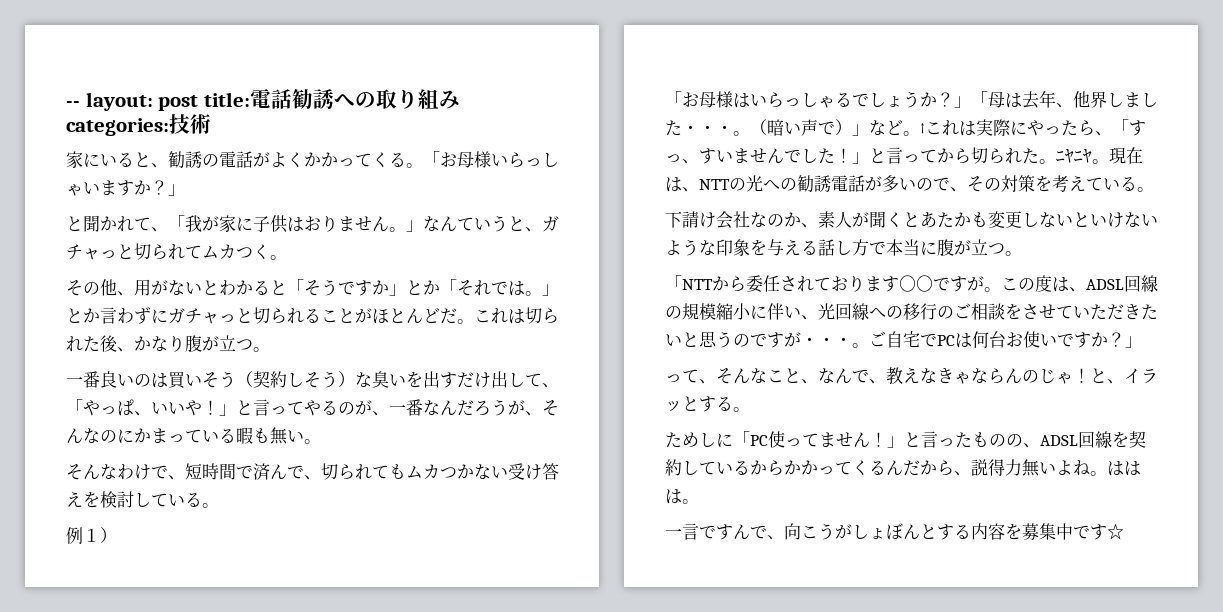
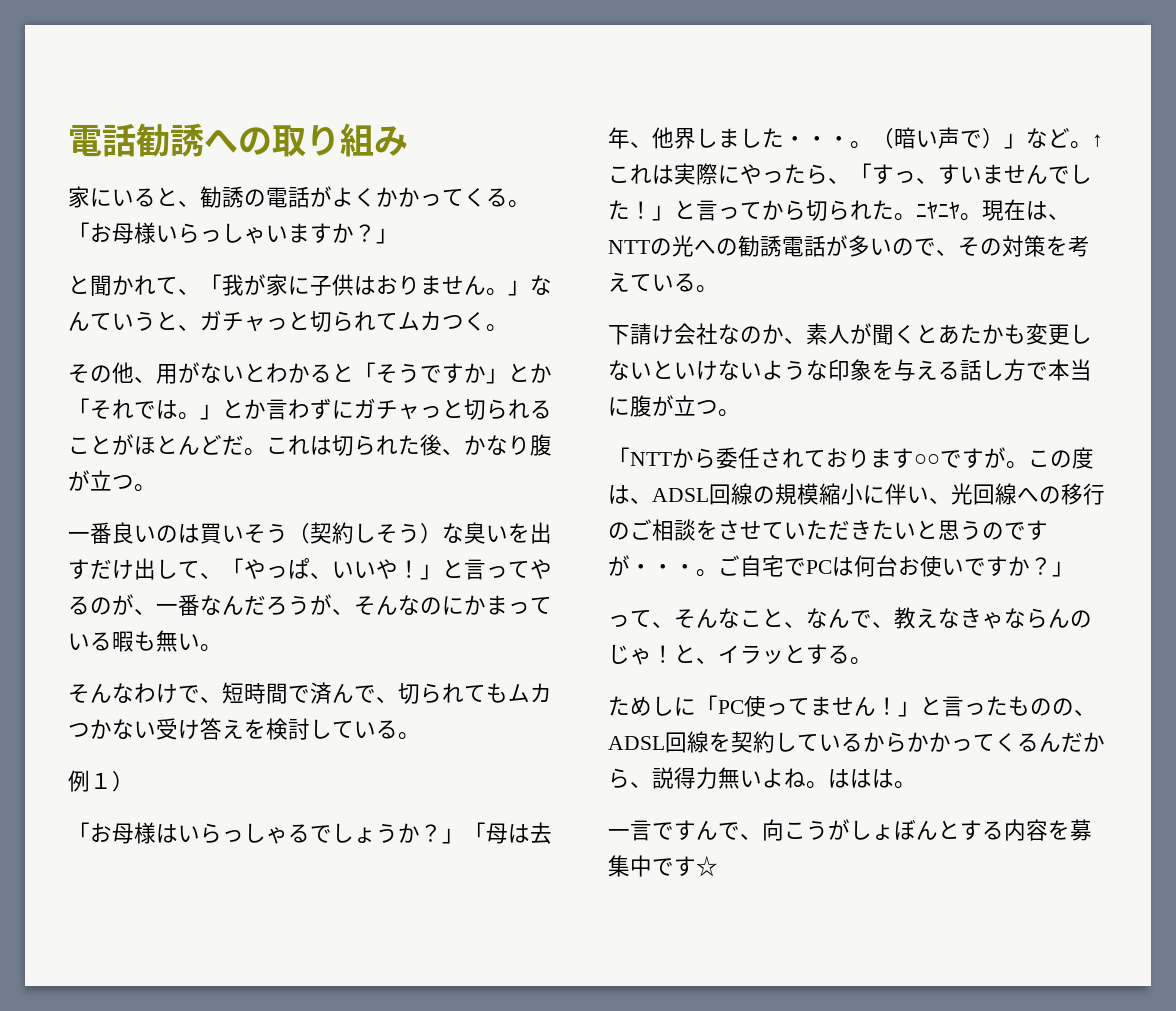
[66,92,250,111] -- layout: post title: -> (68, 140) none
[66,114,211,136] categories:技術 -> (408, 141) none

